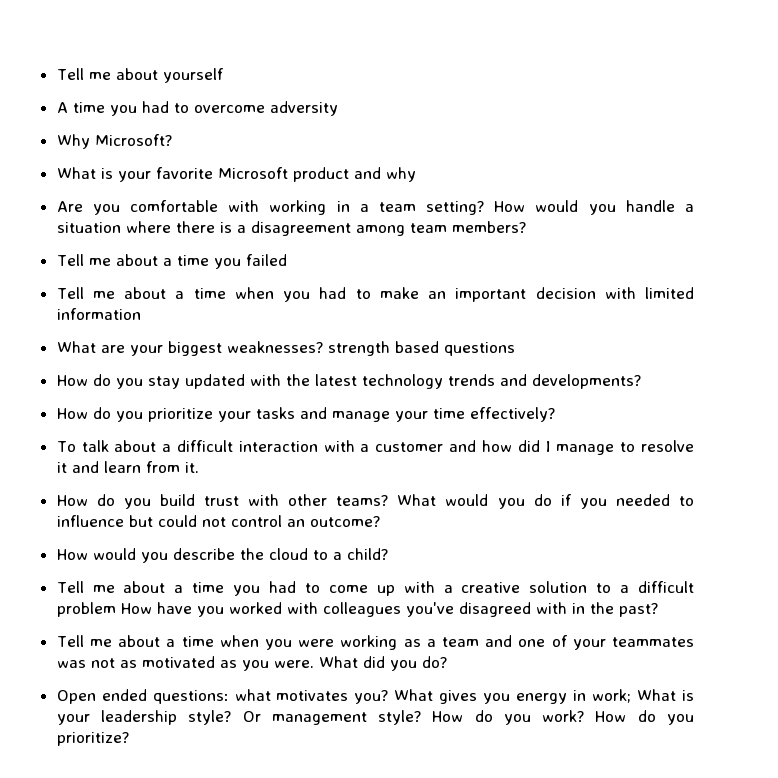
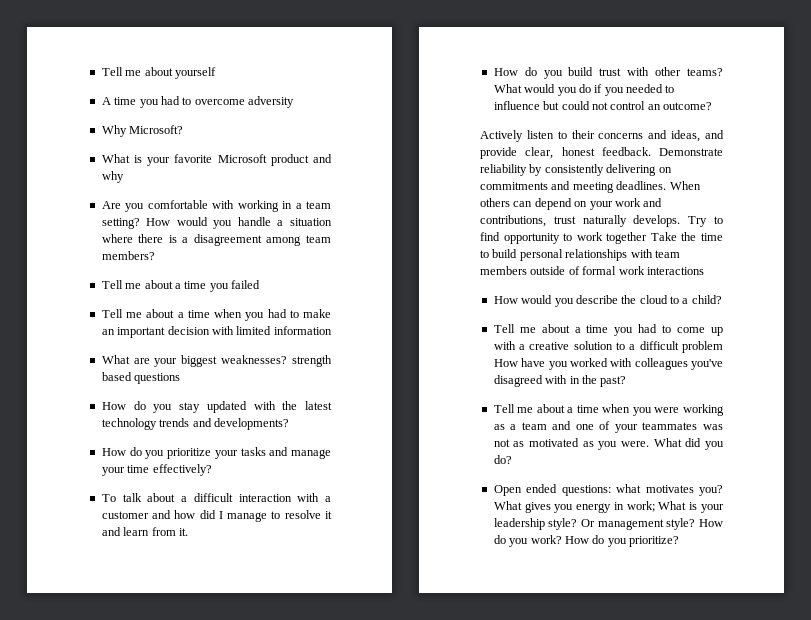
(380, 521) none -> [480,130,724,142] [480,147,723,159] [480,164,672,176] [480,181,701,193] [480,198,663,210] [480,215,723,227] [480,232,723,244] [480,249,680,261] [480,266,704,275] // Actively listen to their concerns and ideas, and provide clear, honest feedback. Demonstrate reliability by consistently delivering on commitments and meeting deadlines. When others can depend on your work and contributions, trust naturally develops. Try to find opportunity to work together Take the time to build personal relationships with team members outside of formal work interactions

